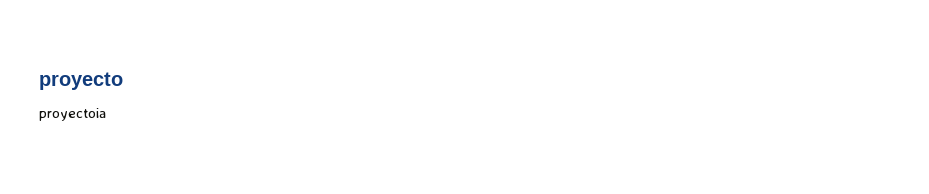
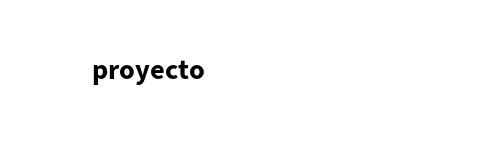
[39,108,106,121] // proyectoia -> (205, 72) none

